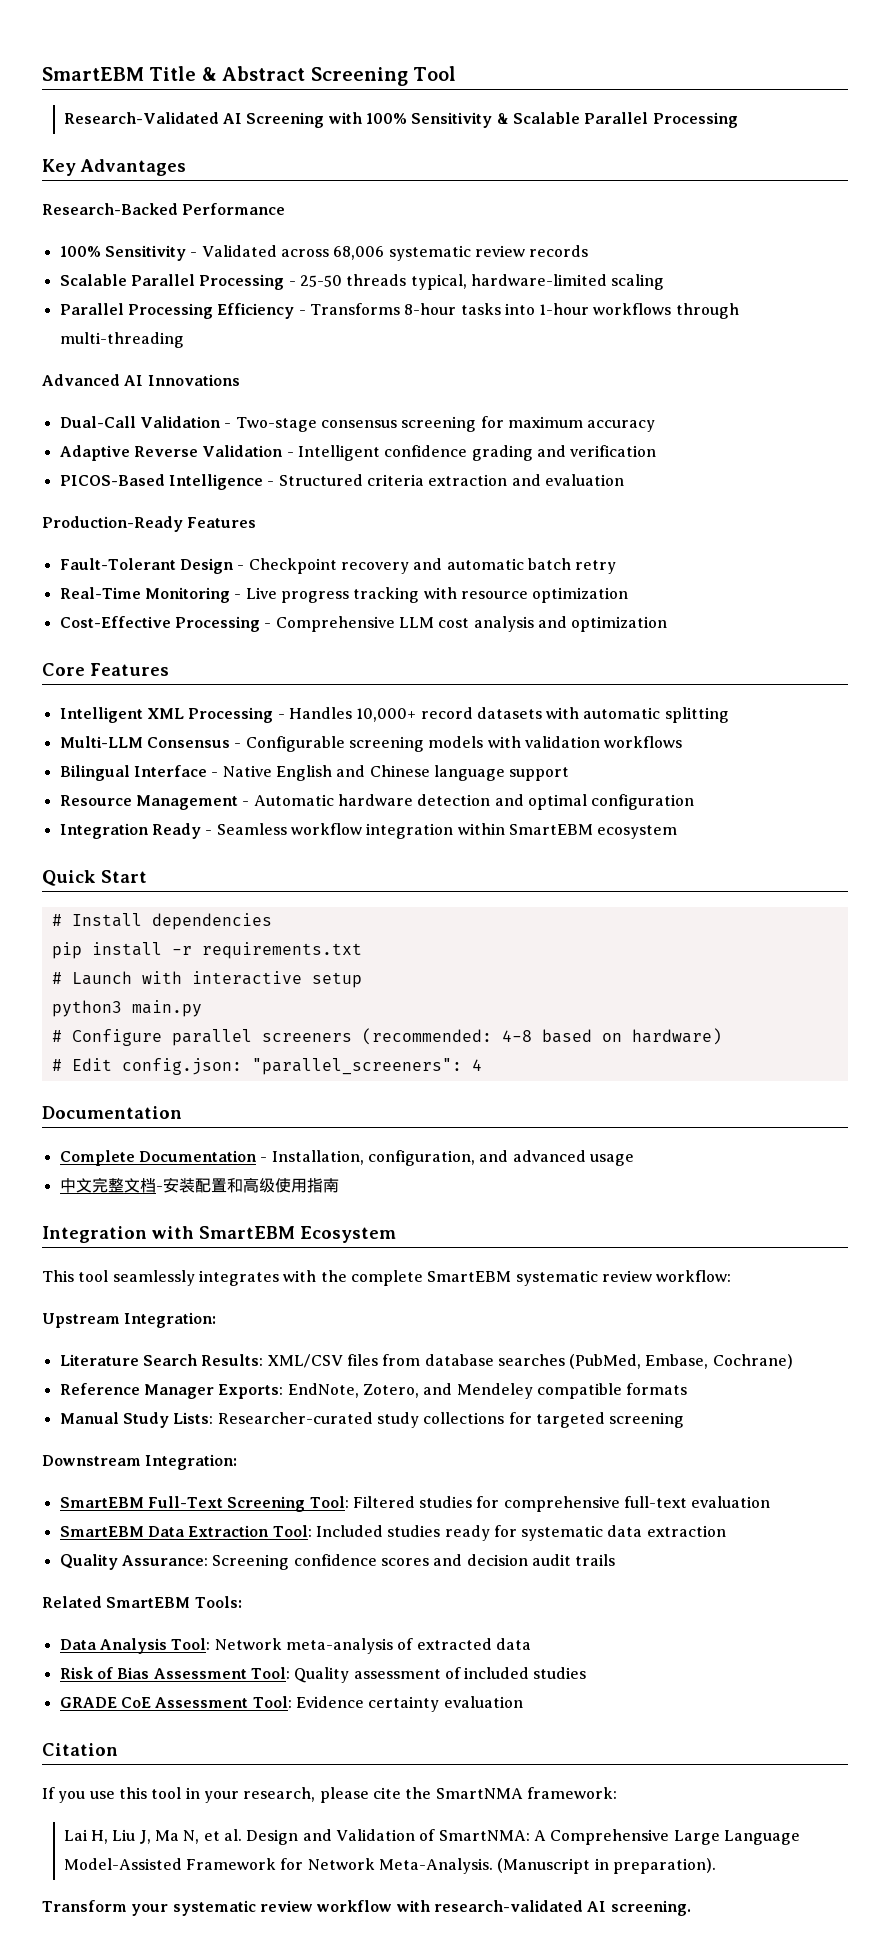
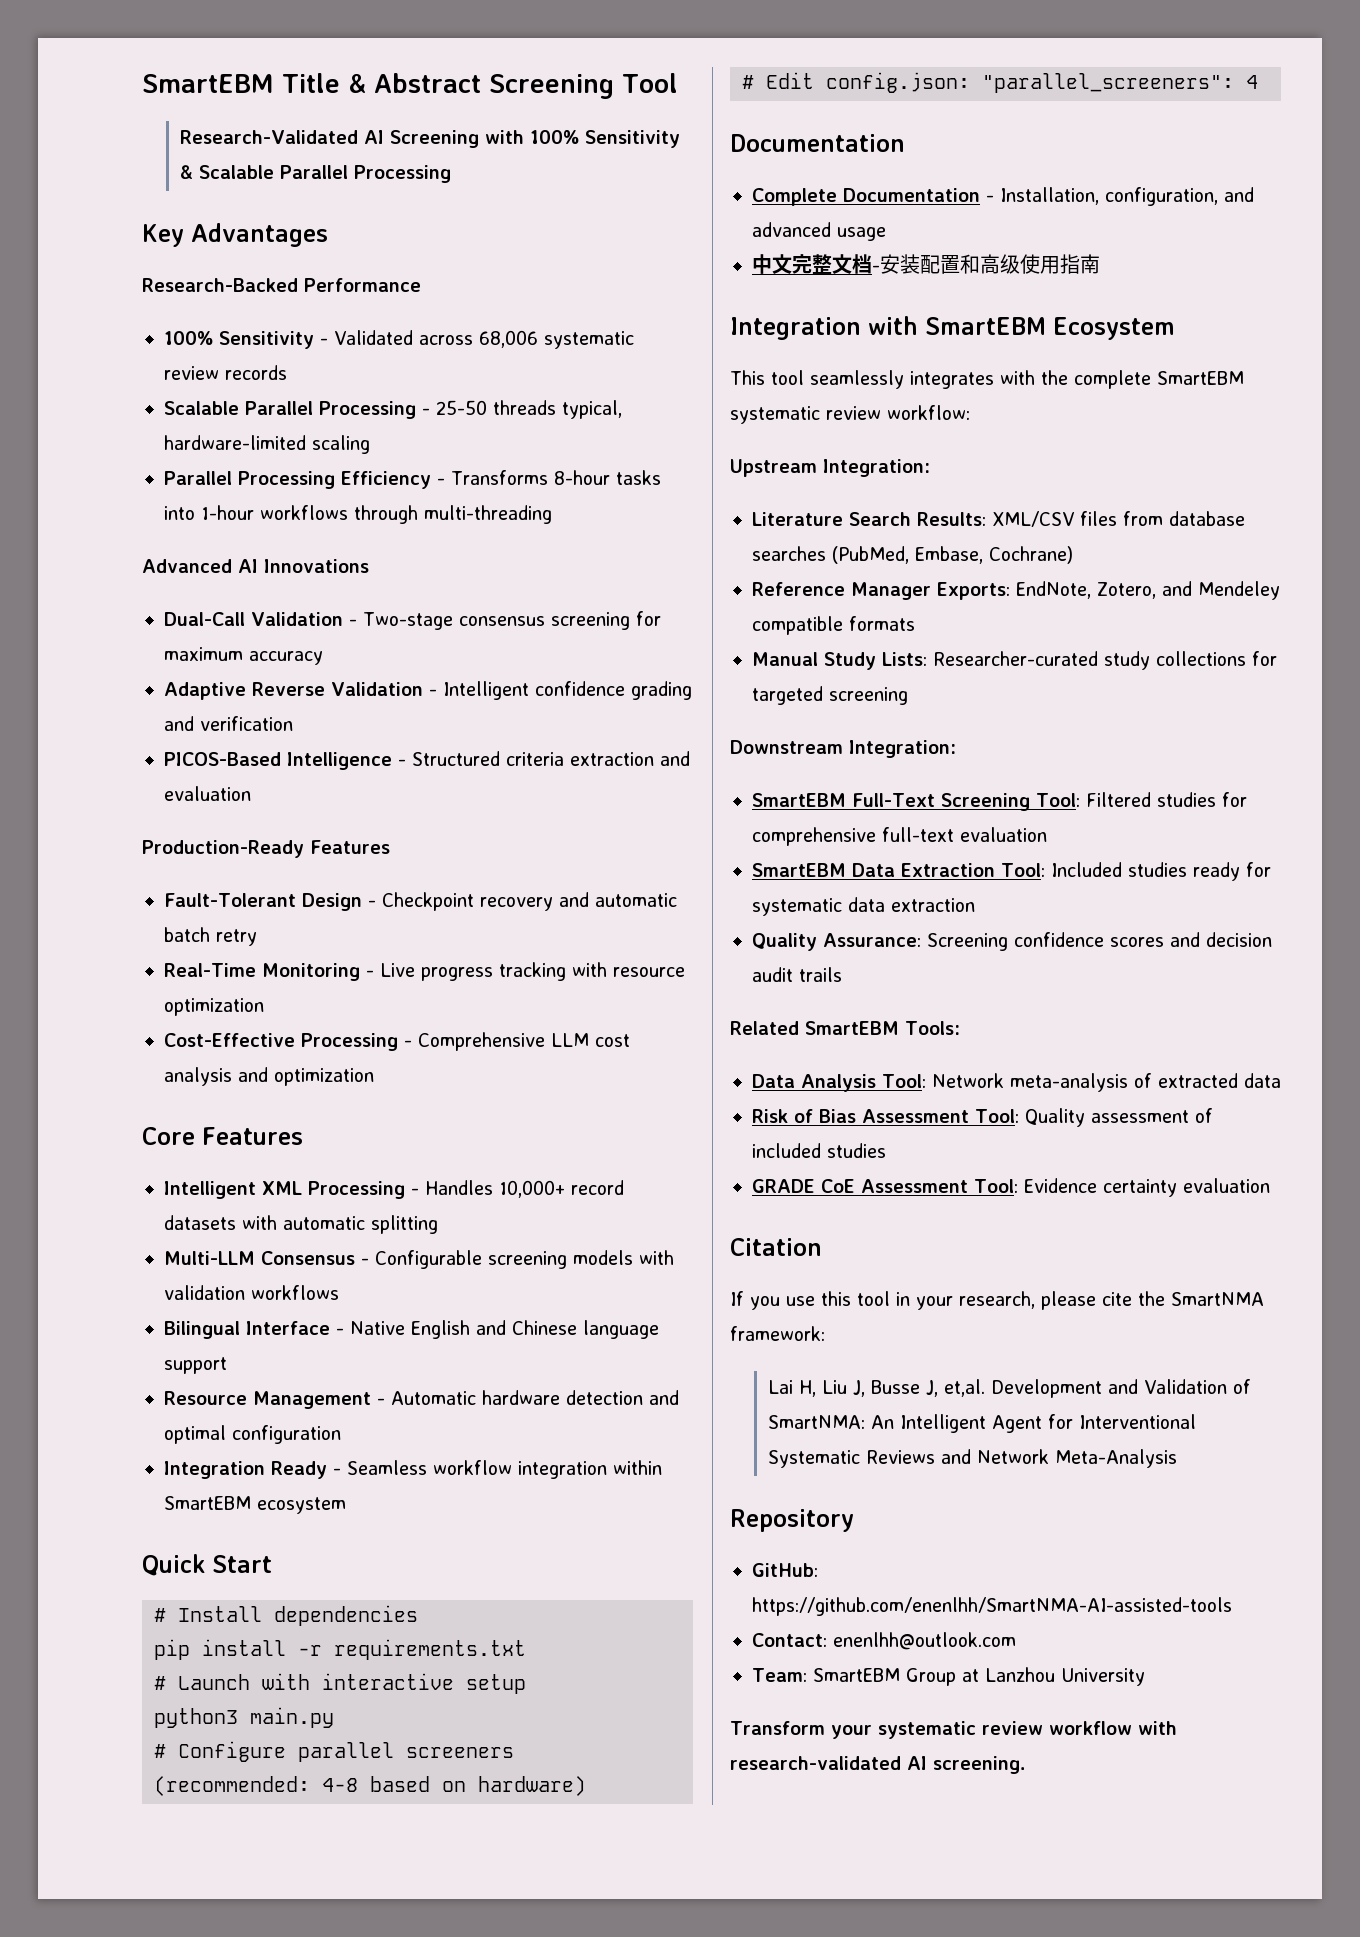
[154,1829,800,1845] [63,1858,716,1874] Ma N, et al. Design and Validation of SmartNMA: A Comprehensive Large Language Model-Assisted Framework for Network Meta-Analysis. (Manuscript in preparation). -> [870,1379,1251,1398] [767,1414,1196,1433] [767,1449,1177,1468] [730,1509,854,1532] [752,1563,818,1577] [752,1597,1232,1616] [752,1632,1016,1650] [752,1667,1145,1686] Busse J, et,al. Development and Validation of SmartNMA: An Intelligent Agent for Interventional Systematic Reviews and Network Meta-Analysis // Repository // GitHub: https://github.com/enenlhh/SmartNMA-AI-assisted-tools // Contact: enenlhh@outlook.com // Team: SmartEBM Group at Lanzhou University

